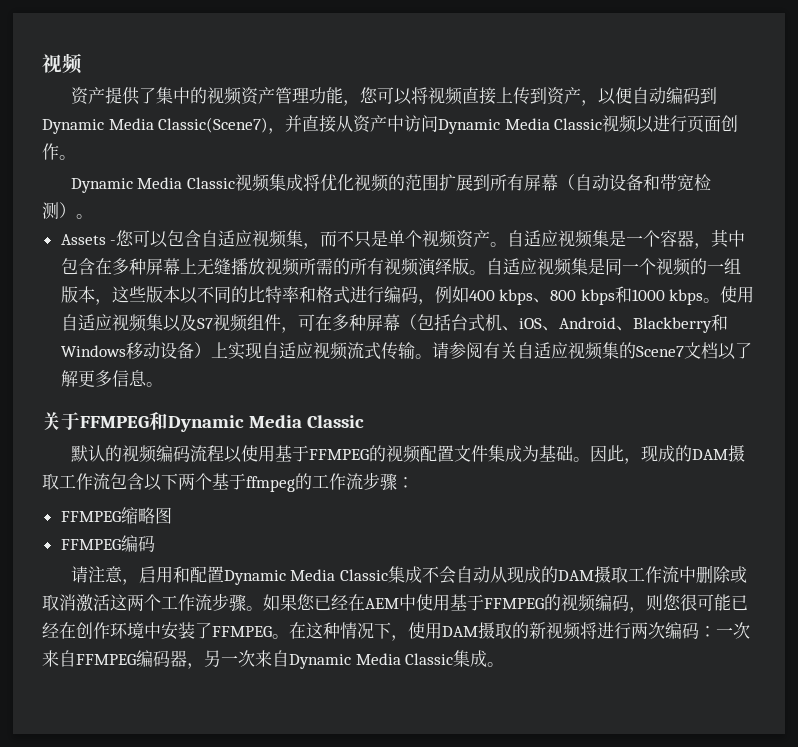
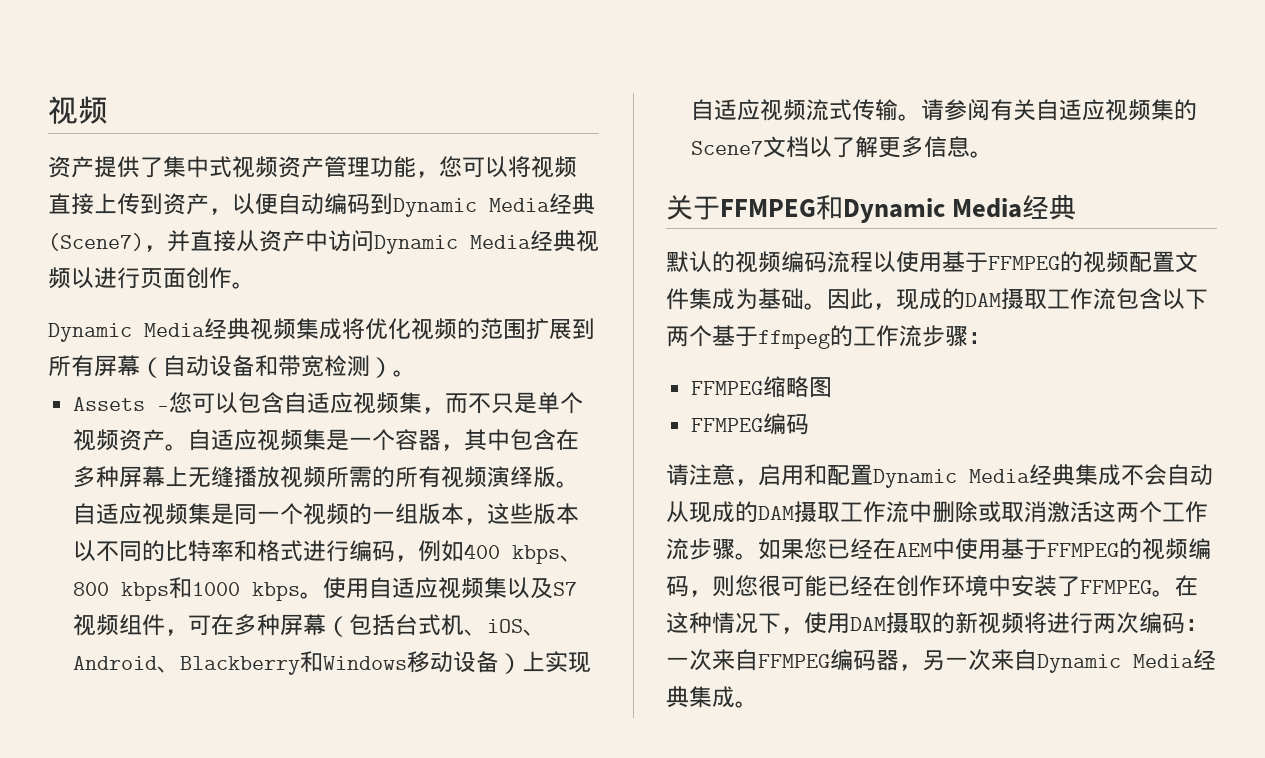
[189,87,207,104] 的 -> [209,156,232,178] 式
[158,117,269,133] Classic(Scene7) -> [549,193,595,215] [48,233,144,251] 经典(Scene7)
[554,118,603,130] Classic -> [530,230,576,252] 经典
[186,177,235,189] Classic -> [204,318,250,340] 经典
[306,415,364,428] Classic -> [1022,194,1077,220] 经典
[339,569,388,581] Classic -> [1029,464,1075,486] 经典
[405,653,454,665] Classic -> [1193,649,1216,670] [666,686,689,708] 经典

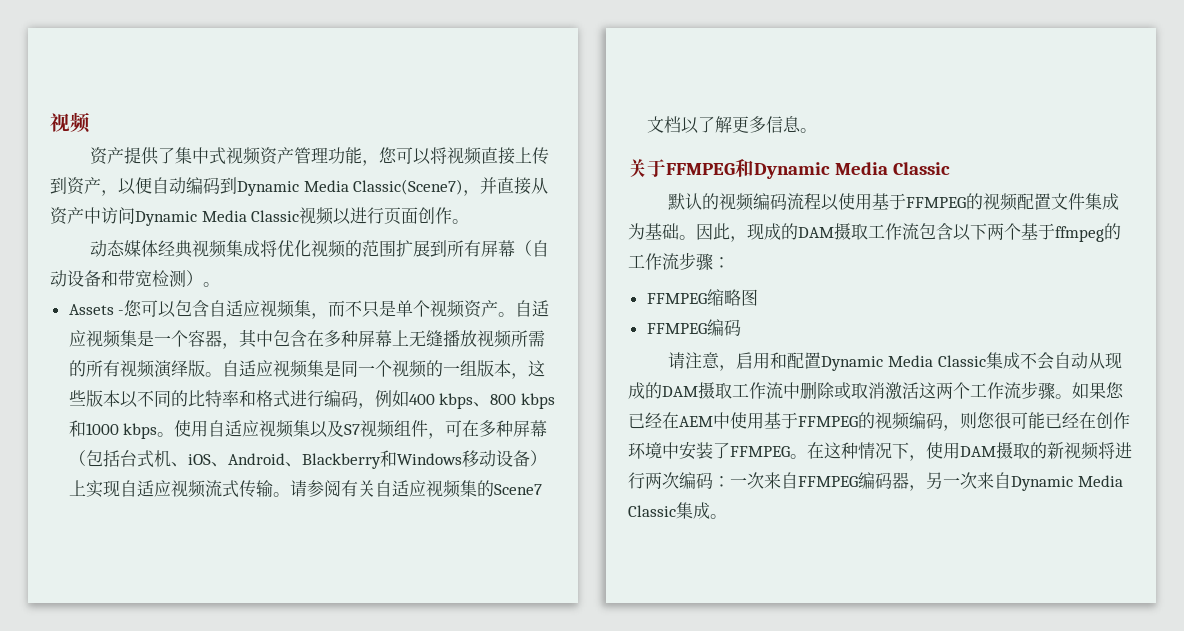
[549,193,595,215] [48,233,144,251] 经典(Scene7) -> [353,179,464,195] Classic(Scene7)
[530,230,576,252] 经典 -> [251,210,300,222] Classic
[48,323,205,342] Dynamic Media -> [90,240,159,257] 动态媒体
[1022,194,1077,220] 经典 -> [892,162,950,175] Classic
[1029,464,1075,486] 经典 -> [937,355,986,367] Classic
[1193,649,1216,670] [666,686,689,708] 经典 -> [628,505,676,517] Classic

